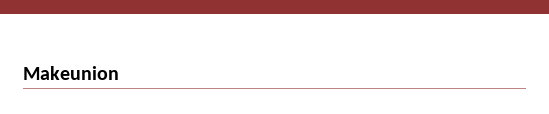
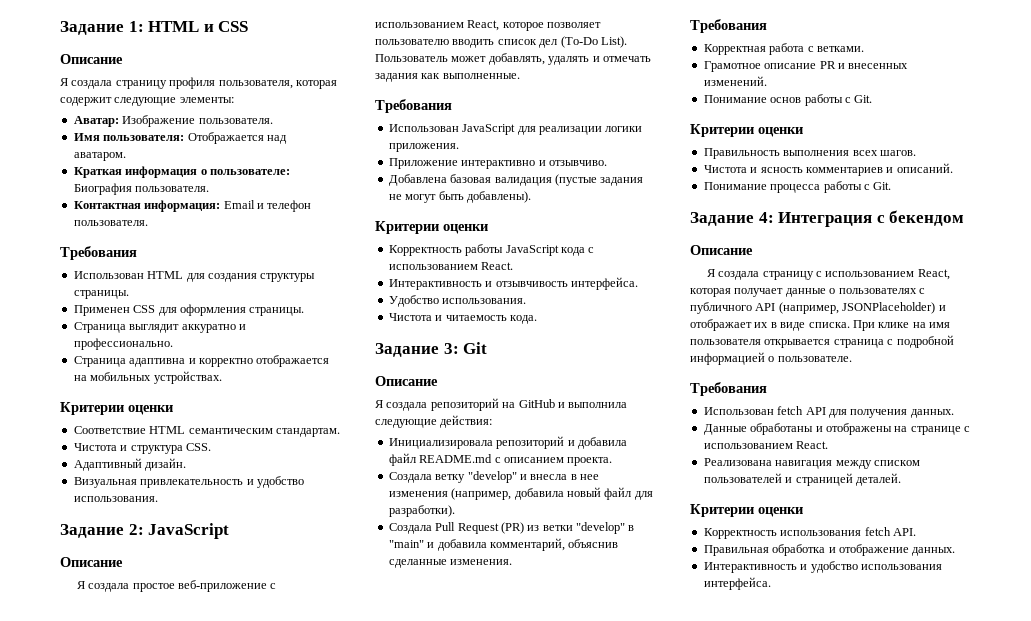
[23,66,119,80] Makeunion -> [60,21,249,35] [60,54,123,64] [60,77,337,89] [60,97,234,106] [73,115,273,127] [73,132,287,144] [73,152,126,161] [73,166,290,178] [73,183,210,195] [73,200,312,212] [73,220,148,226] [60,246,137,260] [73,271,316,282] [73,290,129,299] [73,304,305,316] [73,322,246,333] [73,338,173,350] [73,355,330,367] [73,371,222,384] [60,402,173,415] [73,426,340,437] [73,443,211,454] [73,458,187,471] [73,476,304,488] [73,496,158,502] [60,523,230,539] [60,557,123,567] [76,580,277,592] [375,20,602,31] [375,36,627,48] [375,53,651,65] [375,73,520,82] [375,99,452,113] [388,124,643,135] [388,143,459,152] [388,158,607,169] [388,174,644,186] [388,191,531,203] [375,221,488,234] [388,244,595,256] [388,262,514,270] [388,277,638,290] [388,295,527,307] [388,313,537,324] [375,342,488,357] [375,376,438,386] [375,398,628,411] [375,415,493,428] [388,436,627,449] [388,453,613,466] [388,471,599,483] [388,487,653,500] [388,505,455,517] [388,522,635,534] [388,538,619,551] [388,559,513,568] [690,19,767,33] [703,43,864,55] [703,61,909,72] [703,76,767,86] [703,94,873,106] [690,124,803,137] [703,148,916,159] [703,163,953,176] [703,181,892,193] [690,210,965,227] [690,245,753,255] [706,269,950,280] [690,288,925,297] [690,302,946,314] [690,319,950,331] [690,335,954,348] [690,352,852,365] [690,382,767,396] [703,406,954,418] [703,423,970,435] [703,441,829,449] [703,458,920,469] [703,473,901,486] [690,504,803,517] [703,527,916,539] [703,544,956,556] [703,561,942,573] [703,577,771,590] Задание 1: HTML и CSS // Описание // Я создала страницу профиля пользователя, которая содержит следующие элементы: // Аватар: Изображение пользователя. // Имя пользователя: Отображается над аватаром. // Краткая информация о пользователе: Биография пользователя. // Контактная информация: Email и телефон пользователя. // Требования // Использован HTML для создания структуры страницы. // Применен CSS для оформления страницы. // Страница выглядит аккуратно и профессионально. // Страница адаптивна и корректно отображается на мобильных устройствах. // Критерии оценки // Соответствие HTML семантическим стандартам. // Чистота и структура CSS. // Адаптивный дизайн. // Визуальная привлекательность и удобство использования. // Задание 2: JavaScript // Описание // Я создала простое веб-приложение с использованием React, которое позволяет пользователю вводить список дел (To-Do List). Пользователь может добавлять, удалять и отмечать задания как выполненные. // Требования // Использован JavaScript для реализации логики приложения. // Приложение интерактивно и отзывчиво. // Добавлена базовая валидация (пустые задания не могут быть добавлены). // Критерии оценки // Корректность работы JavaScript кода с использованием React. // Интерактивность и отзывчивость интерфейса. // Удобство использования. // Чистота и читаемость кода. // Задание 3: Git // Описание // Я создала репозиторий на GitHub и выполнила следующие действия: // Инициализировала репозиторий и добавила файл README.md с описанием проекта. // Создала ветку "develop" и внесла в нее изменения (например, добавила новый файл для разработки). // Создала Pull Request (PR) из ветки "develop" в "main" и добавила комментарий, объяснив сделанные изменения. // Требования // Корректная работа с ветками. // Грамотное описание PR и внесенных изменений. // Понимание основ работы с Git. // Критерии оценки // Правильность выполнения всех шагов. // Чистота и ясность комментариев и описаний. // Понимание процесса работы с Git. // Задание 4: Интеграция с бекендом // Описание // Я создала страницу с использованием React, которая получает данные о пользователях с публичного API (например, JSONPlaceholder) и отображает их в виде списка. При клике на имя пользователя открывается страница с подробной информацией о пользователе. // Требования // Использован fetch API для получения данных. // Данные обработаны и отображены на странице с использованием React. // Реализована навигация между списком пользователей и страницей деталей. // Критерии оценки // Корректность использования fetch API. // Правильная обработка и отображение данных. // Интерактивность и удобство использования интерфейса.

